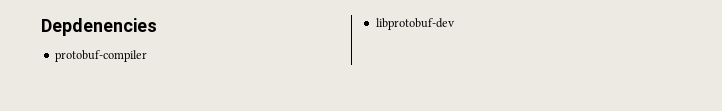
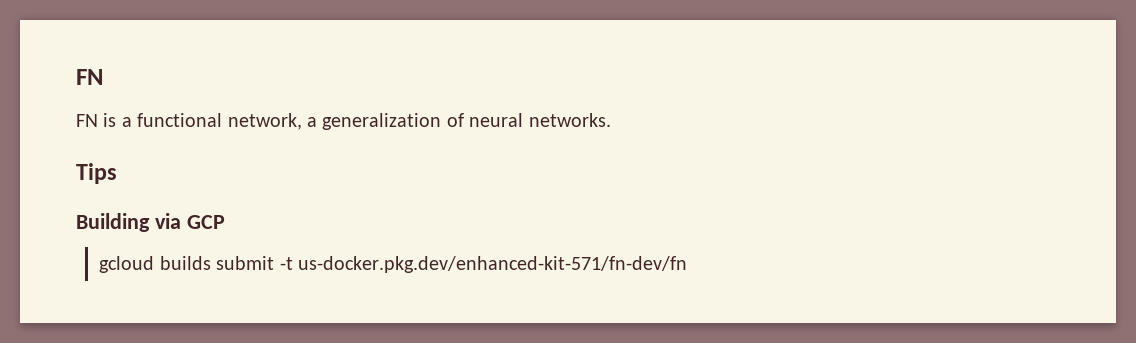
[41,18,157,36] [54,50,147,62] [375,18,455,30] Depdenencies // protobuf-compiler // libprotobuf-dev -> [76,69,103,85] [76,113,611,130] [76,163,117,184] [76,213,225,232] [99,256,688,273] FN // FN is a functional network, a generalization of neural networks. // Tips // Building via GCP // gcloud builds submit -t us-docker.pkg.dev/enhanced-kit-571/fn-dev/fn

